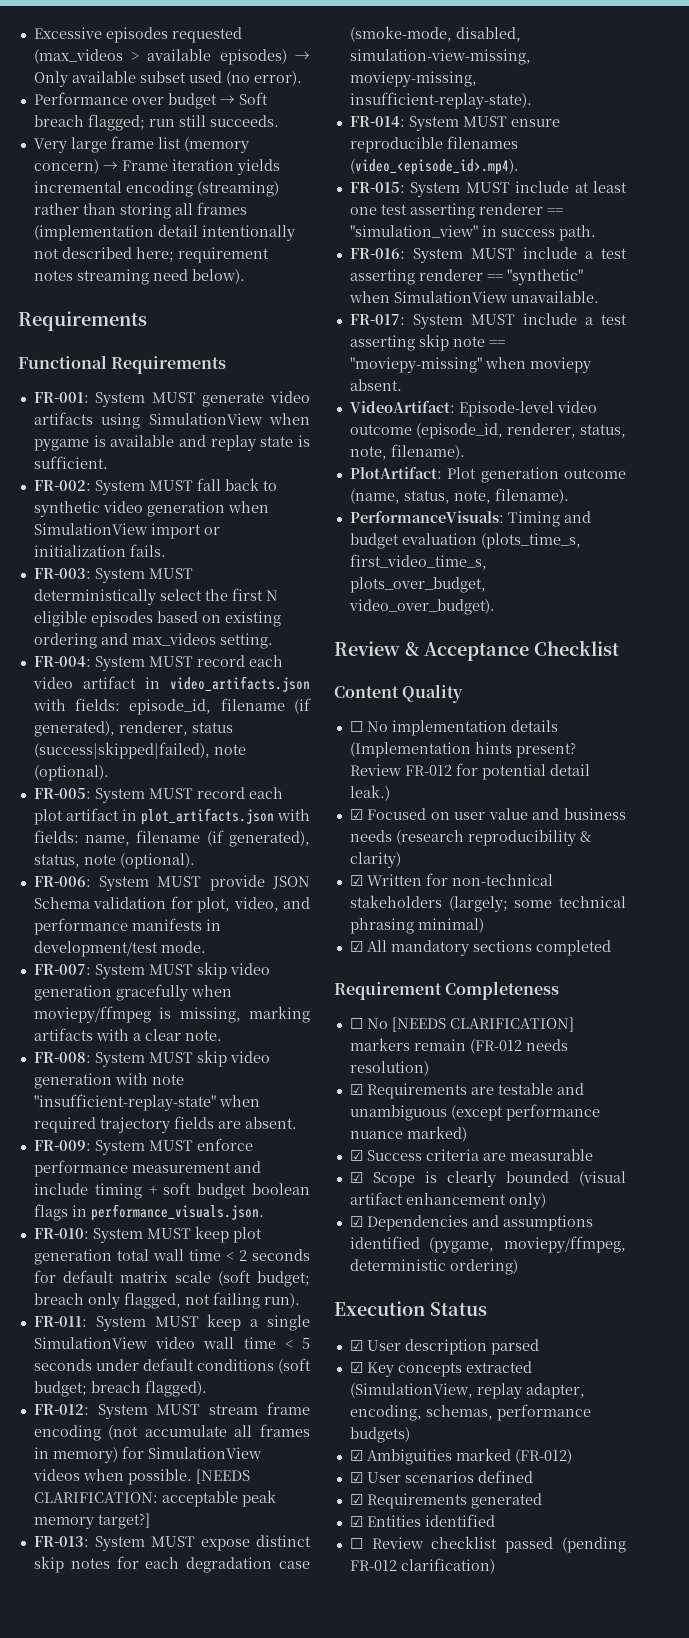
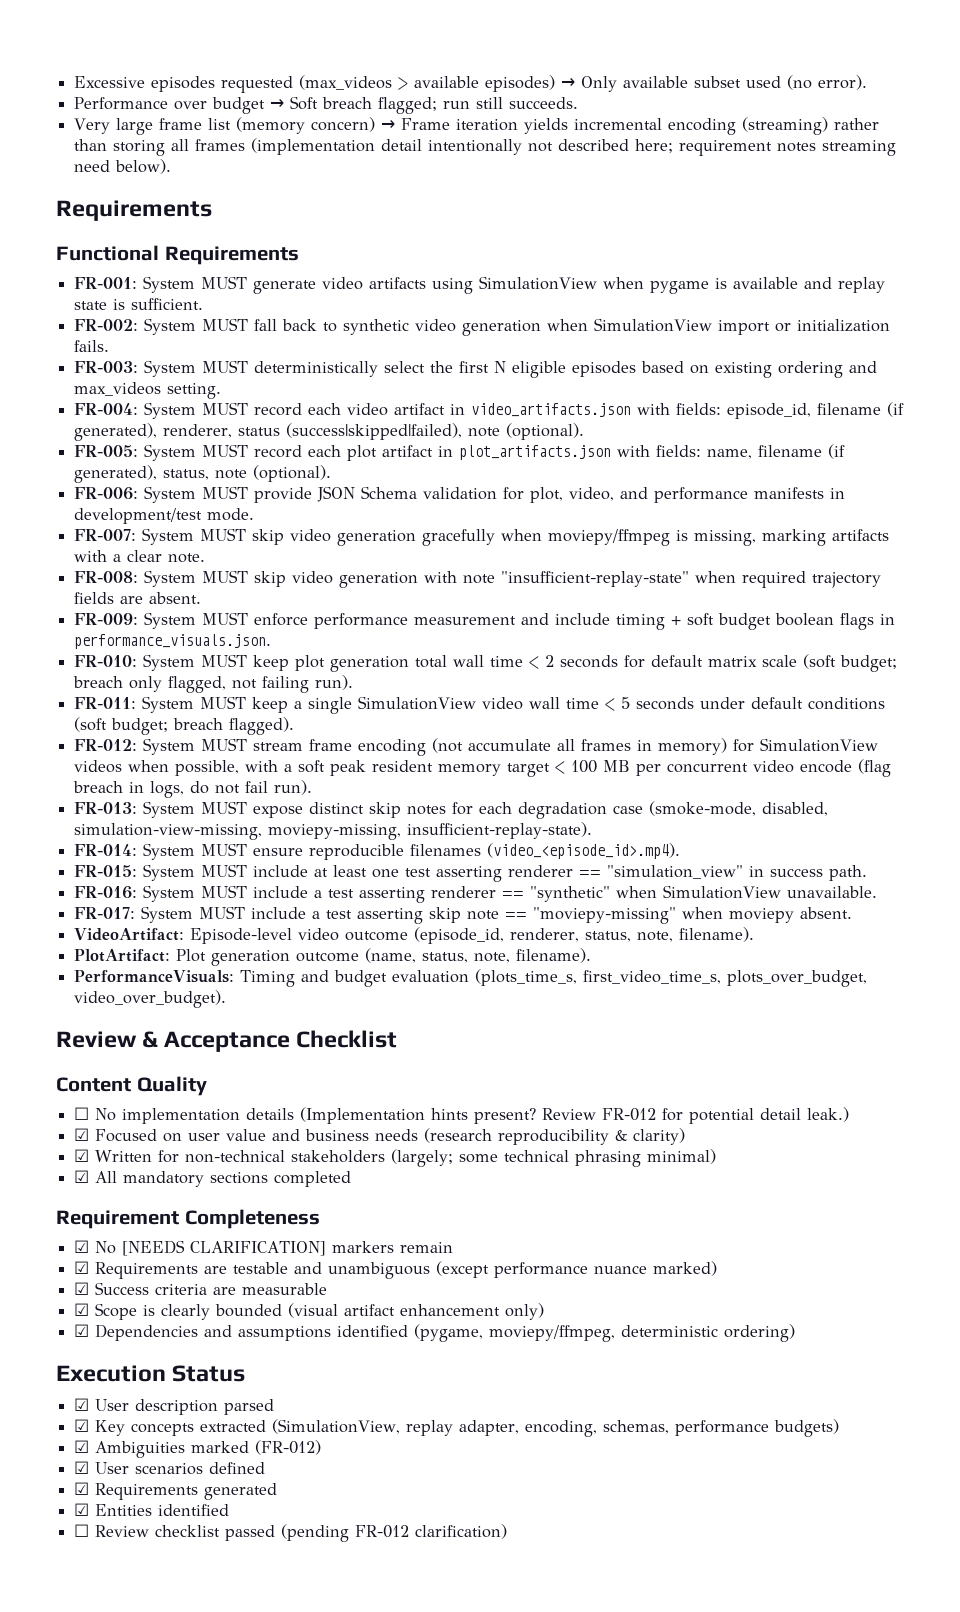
[127,1469,250,1485] [33,1490,276,1507] [33,1513,150,1529] possible. [NEEDS CLARIFICATION: acceptable peak memory target?] -> [175,759,892,777] [73,780,313,798] possible, with a soft peak resident memory target < 100 MB per concurrent video encode (flag breach in logs, do not fail run).
[349,1018,363,1029] ☐ -> [74,1240,90,1253] ☑
[469,1039,568,1054] [349,1061,429,1076] (FR-012 needs resolution) -> (454, 1247) none

